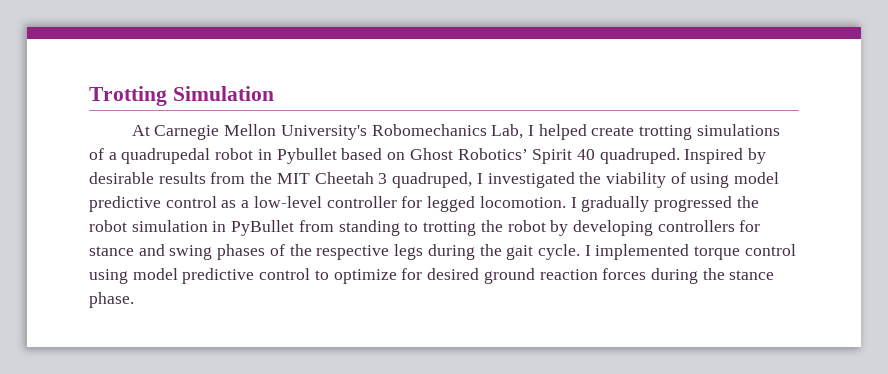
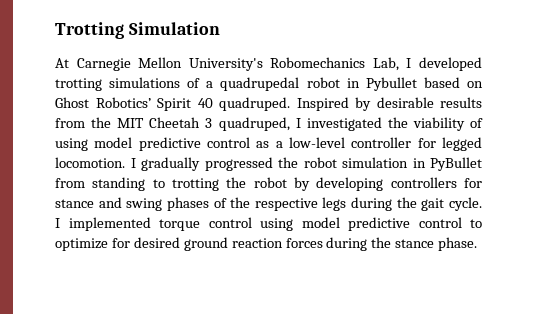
[538,124,635,140] helped create -> [418,57,482,71] developed

